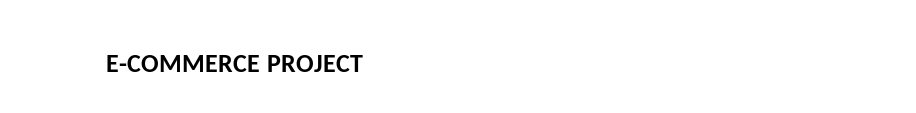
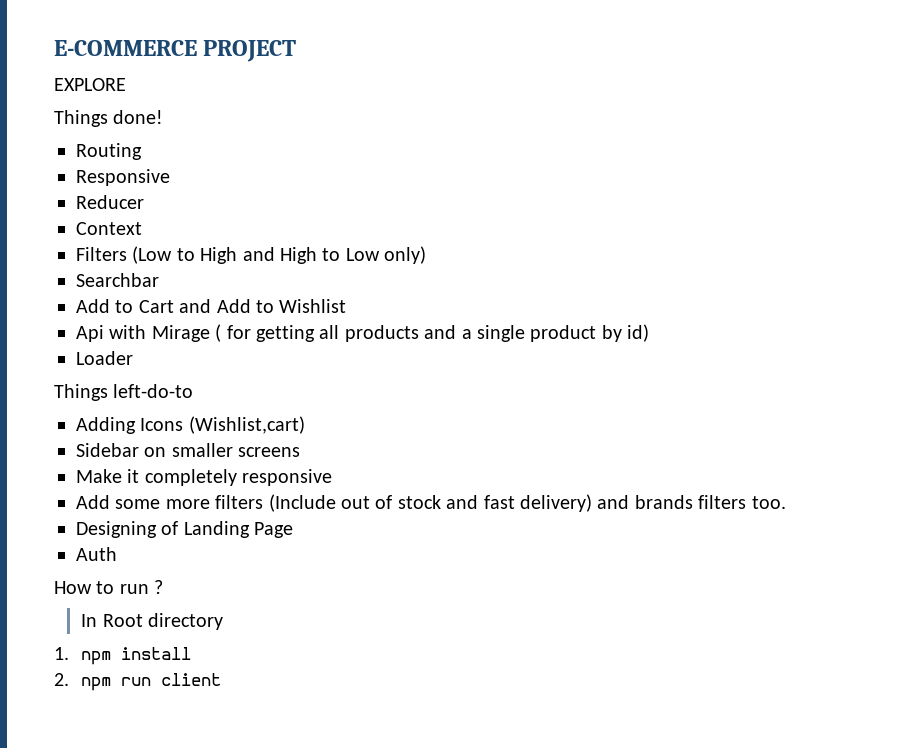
(364, 63) none -> [54,78,126,91] [54,110,164,127] [76,143,142,160] [76,169,170,186] [76,195,144,209] [76,222,142,235] [76,246,427,264] [76,273,159,287] [76,299,347,313] [76,324,650,342] [76,351,133,365] [54,384,194,401] [76,416,305,434] [76,443,301,457] [76,469,333,486] [76,494,786,512] [76,521,294,538] [76,547,117,561] [54,580,164,594] [81,613,223,630] [54,647,192,665] [54,673,222,691] // EXPLORE // Things done! // Routing // Responsive // Reducer // Context // Filters (Low to High and High to Low only) // Searchbar // Add to Cart and Add to Wishlist // Api with Mirage ( for getting all products and a single product by id) // Loader // Things left-do-to // Adding Icons (Wishlist,cart) // Sidebar on smaller screens // Make it completely responsive // Add some more filters (Include out of stock and fast delivery) and brands filters too. // Designing of Landing Page // Auth // How to run ? // In Root directory // 1. npm install // 2. npm run client

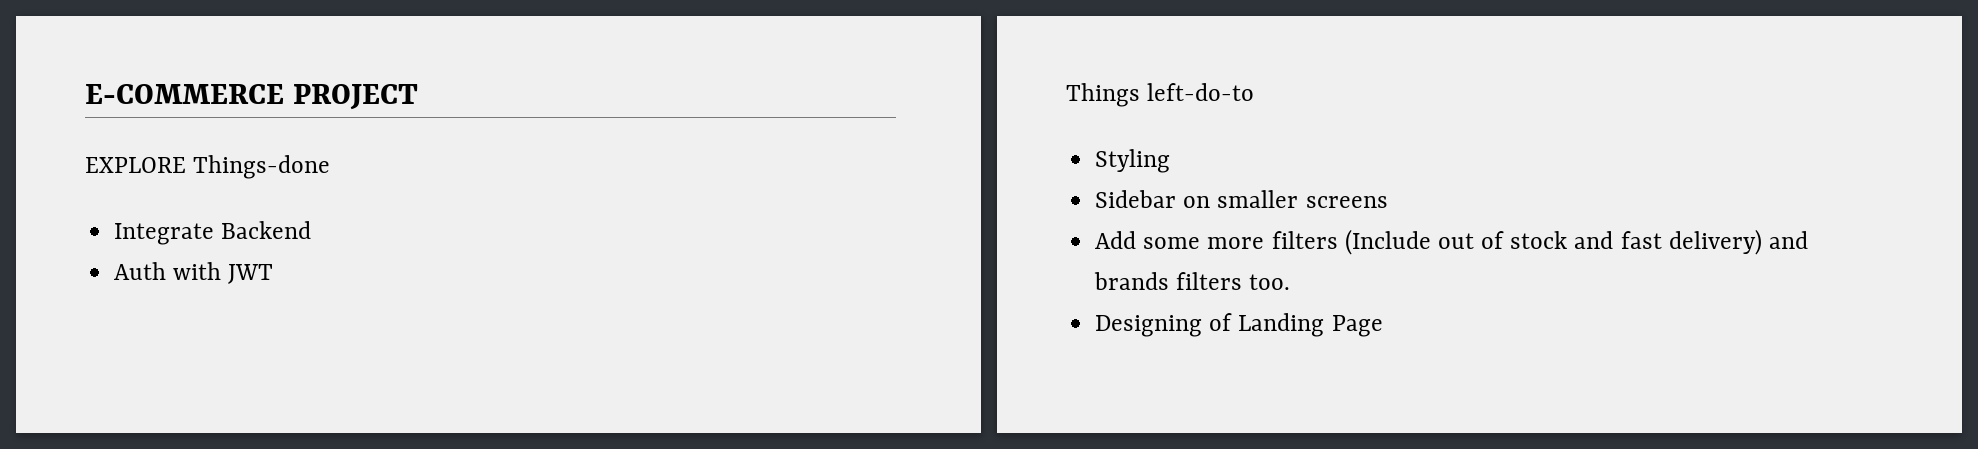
[54,110,164,127] [76,143,142,160] [76,169,170,186] [76,195,144,209] [76,222,142,235] [76,246,427,264] [76,273,159,287] [76,299,347,313] [76,324,650,342] [76,351,133,365] // Things done! // Routing // Responsive // Reducer // Context // Filters (Low to High and High to Low only) // Searchbar // Add to Cart and Add to Wishlist // Api with Mirage ( for getting all products and a single product by id) // Loader -> [193,155,331,179] [114,221,312,245] [114,262,274,284] Things-done // Integrate Backend // Auth with JWT
[76,416,305,434] Adding Icons (Wishlist,cart) -> [1095,149,1171,173] Styling
[76,469,333,486] // Make it completely responsive -> (1388, 202) none
[76,547,117,561] [54,580,164,594] [81,613,223,630] [54,647,192,665] [54,673,222,691] // Auth // How to run ? // In Root directory // 1. npm install // 2. npm run client -> (1383, 326) none

